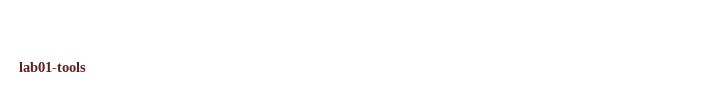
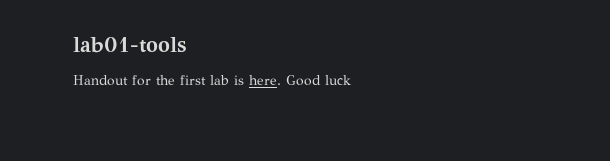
(86, 67) none -> [73,75,351,86] // Handout for the first lab is here. Good luck

